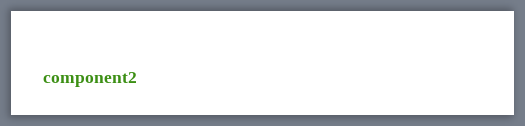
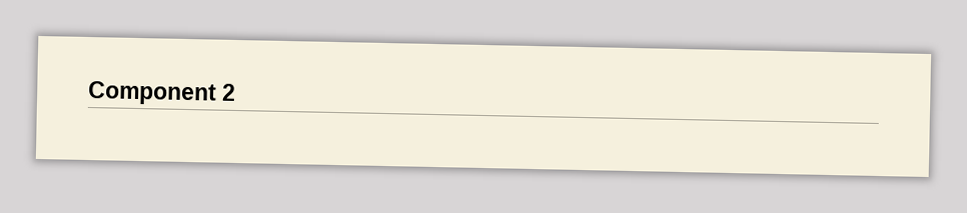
[43,72,137,87] component2 -> [87,80,237,106] Component 2

